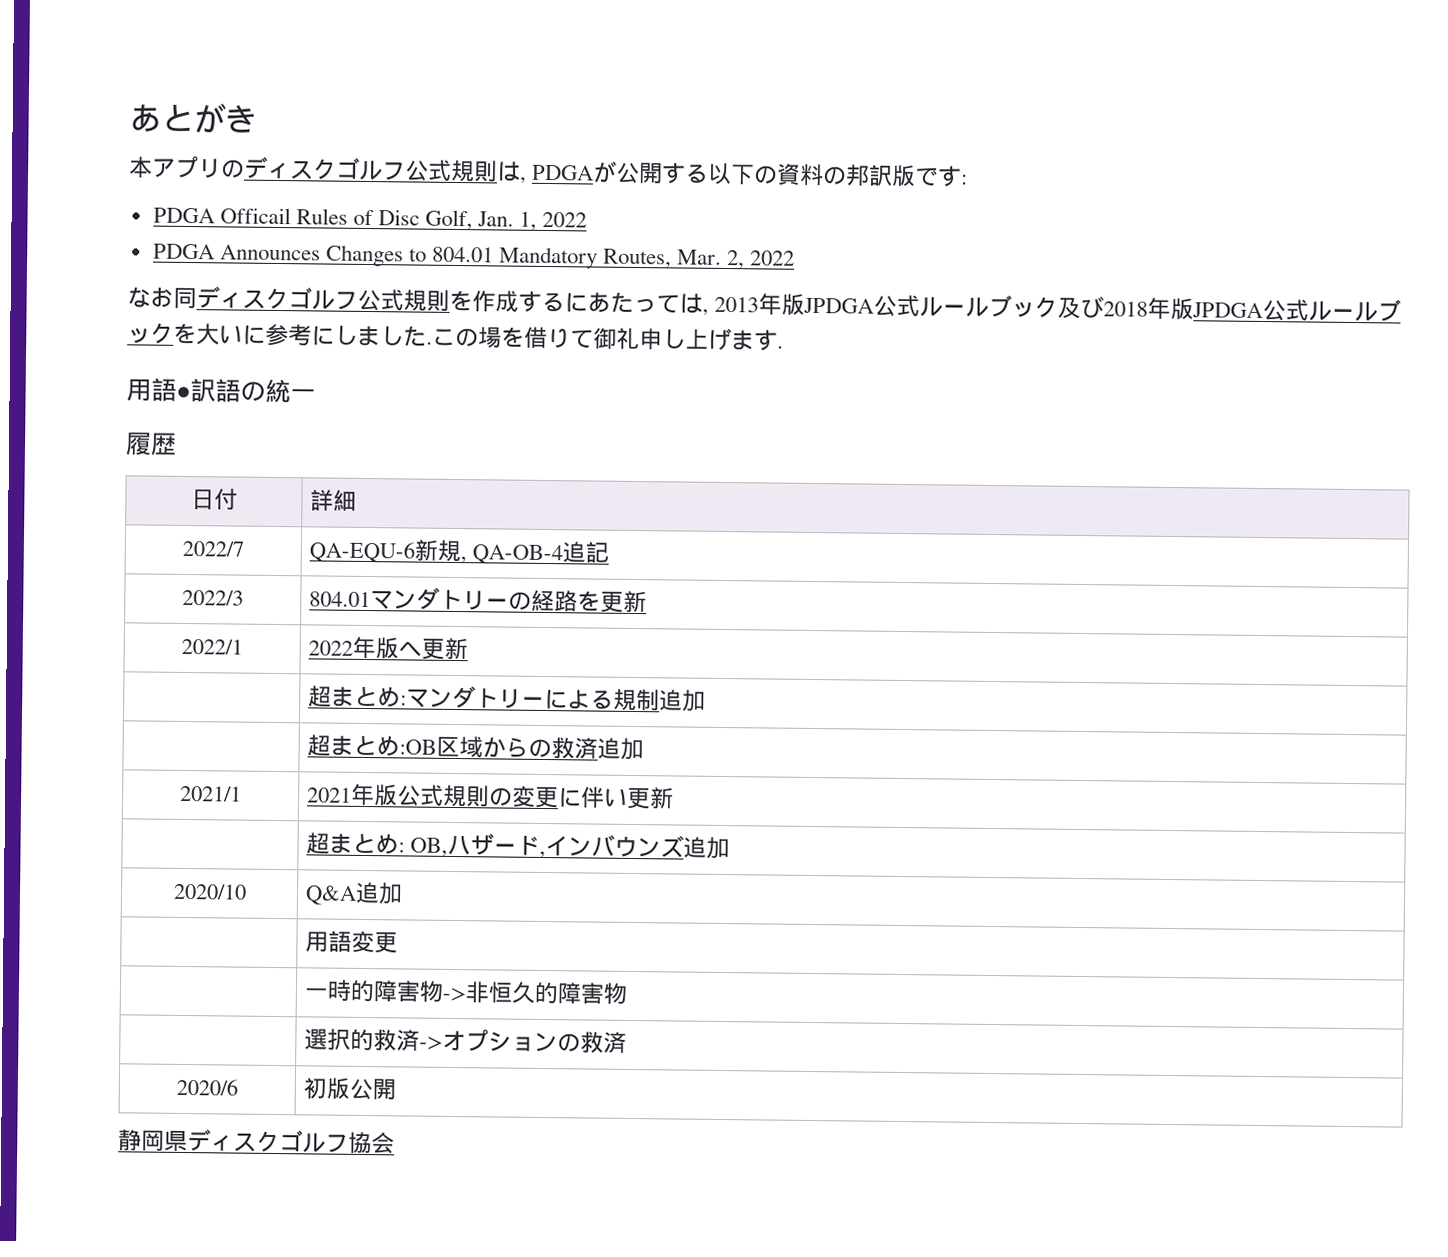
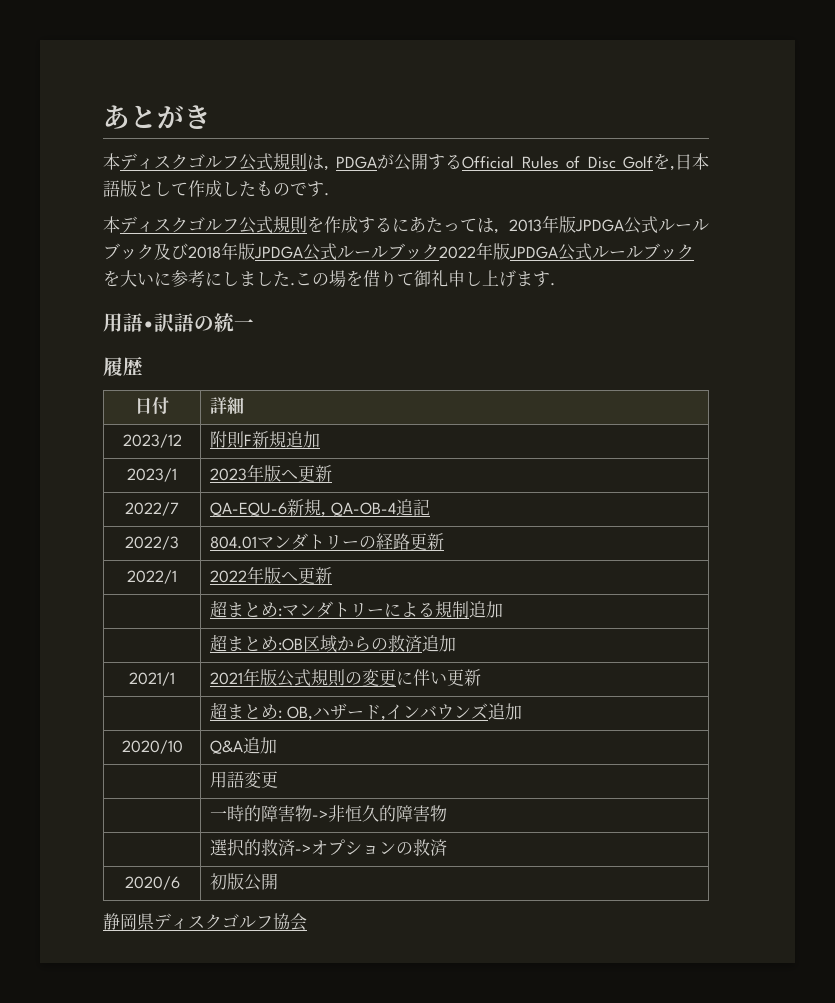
[152,155,245,179] アプリの -> (120, 161) none
[707,162,969,188] [152,207,588,231] [152,243,796,270] [127,286,197,310] 以下の資料の邦訳版です: // PDGA Officail Rules of Disc Golf, Jan. 1, 2022 // PDGA Announces Changes to 804.01 Mandatory Routes, Mar. 2, 2022 // なお同 -> [462,153,709,171] [103,180,329,197] [103,216,120,233] Official Rules of Disc Golfを,日本語版として作成したものです. // 本
(174, 333) none -> [439,242,694,261] 2022年版JPDGA公式ルールブック
(358, 500) none -> [122,434,182,448] [210,431,321,449] [127,468,177,482] [210,464,333,482] // 2023/12 | 附則F新規追加 // 2023/1 | 2023年版へ更新
[577,590,602,612] を -> (411, 541) none

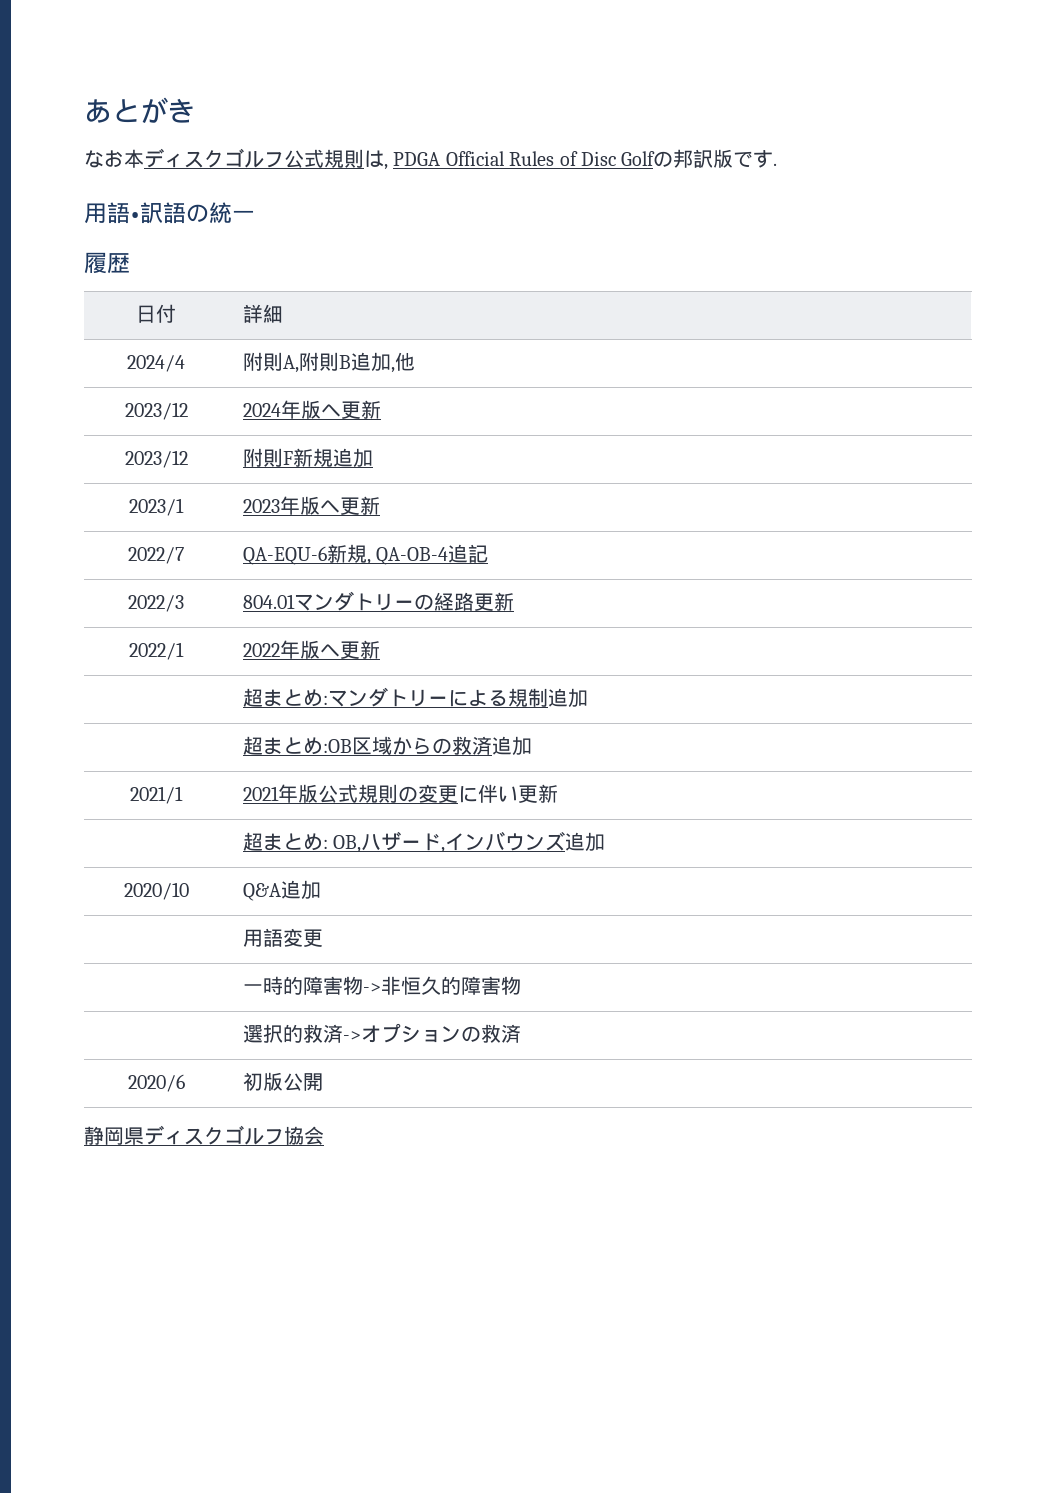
(211, 117) none -> [84,150,124,168] なお
[377,153,463,171] が公開する -> (441, 159) none
[652,153,709,171] [103,180,329,197] [103,215,709,234] [103,242,694,261] [103,270,533,287] を,日本語版として作成したものです. // 本ディスクゴルフ公式規則を作成するにあたっては, 2013年版JPDGA公式ルールブック及び2018年版JPDGA公式ルールブック2022年版JPDGA公式ルールブックを大いに参考にしました.この場を借りて御礼申し上げま -> [653,149,754,168] の邦訳版で
(245, 405) none -> [127,355,185,372] [242,352,415,373] [124,402,188,420] [242,400,381,419] // 2024/4 | 附則A,附則B追加,他 // 2023/12 | 2024年版へ更新

